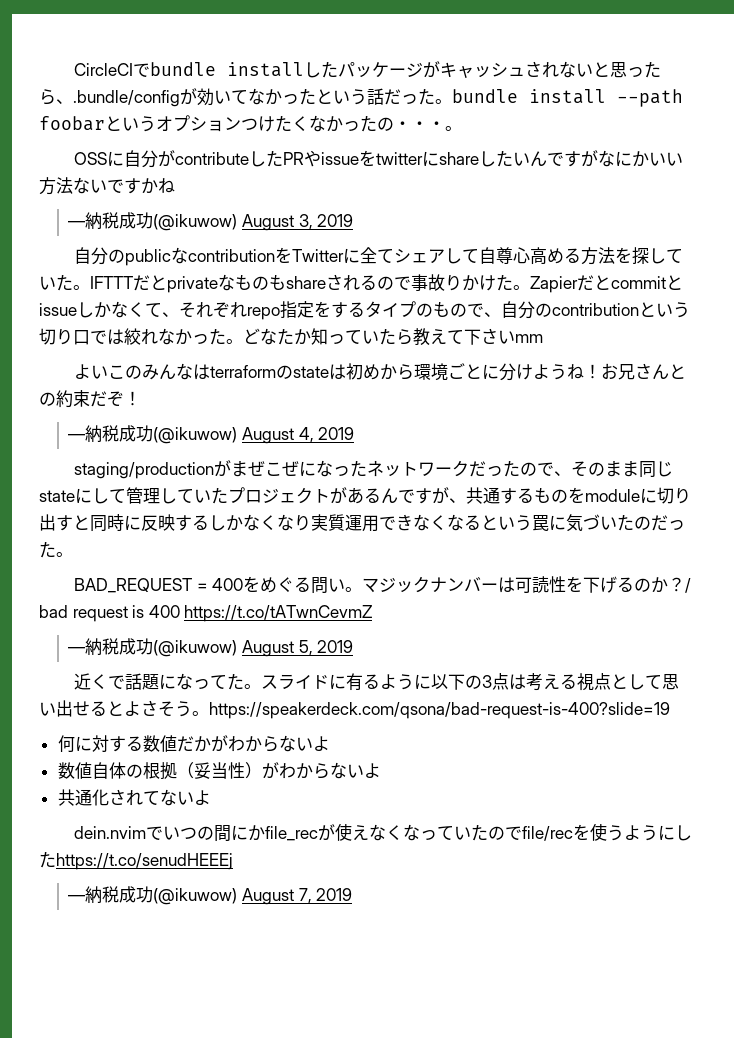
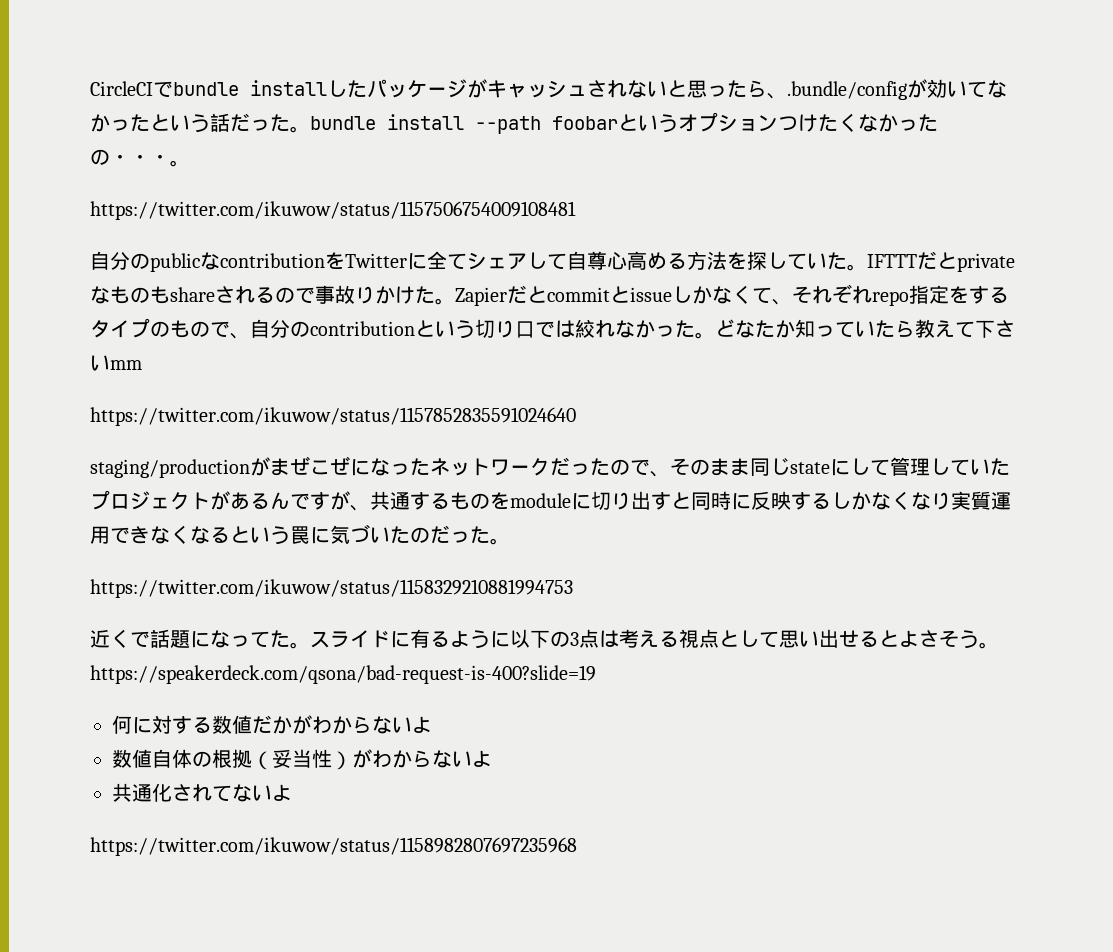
[74,150,684,168] [39,177,175,195] [68,212,354,231] OSSに自分がcontributeしたPRやissueをtwitterにshareしたいんですがなにかいい方法ないですかね // —納税成功(@ikuwow) August 3, 2019 -> [90,201,576,220] https://twitter.com/ikuwow/status/1157506754009108481
[74,363,687,381] [39,390,141,408] [68,425,355,444] よいこのみんなはterraformのstateは初めから環境ごとに分けようね！お兄さんとの約束だぞ！ // —納税成功(@ikuwow) August 4, 2019 -> [90,407,576,426] https://twitter.com/ikuwow/status/1157852835591024640
[74,576,692,594] [39,605,373,622] [68,638,354,657] BAD_REQUEST = 400をめぐる問い。マジックナンバーは可読性を下げるのか？/ bad request is 400 https://t.co/tATwnCevmZ // —納税成功(@ikuwow) August 5, 2019 -> [90,579,573,598] https://twitter.com/ikuwow/status/1158329210881994753
[74,823,693,842] [39,851,233,870] [68,886,353,905] dein.nvimでいつの間にかfile_recが使えなくなっていたのでfile/recを使うようにしたhttps://t.co/senudHEEEj // —納税成功(@ikuwow) August 7, 2019 -> [90,837,577,856] https://twitter.com/ikuwow/status/1158982807697235968

